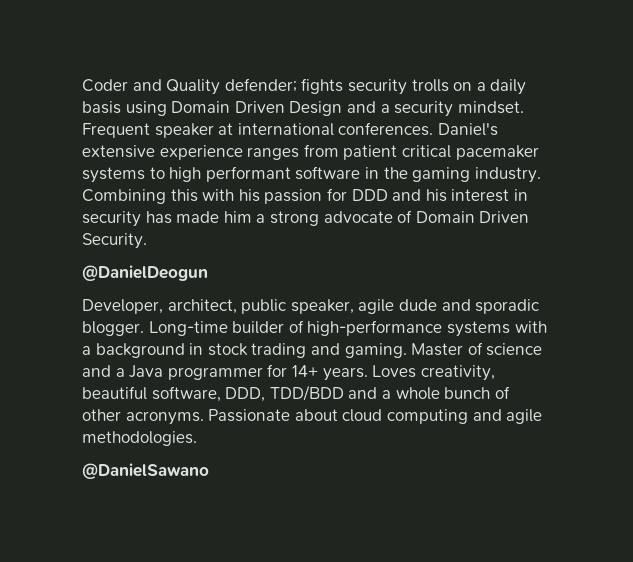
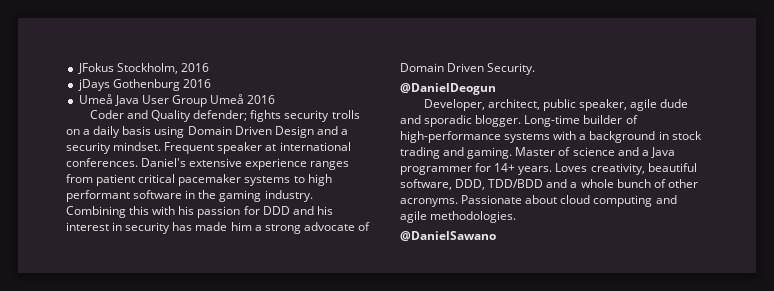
(82, 85) none -> [77,63,209,74] [77,79,211,91] [78,94,276,107] JFokus Stockholm, 2016 // jDays Gothenburg 2016 // Umeå Java User Group Umeå 2016 //

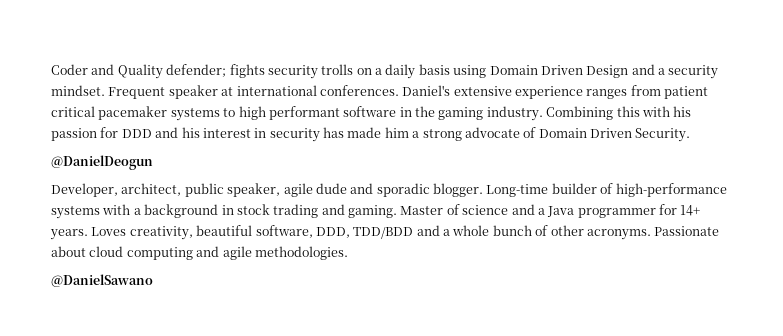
[77,63,209,74] [77,79,211,91] [78,94,276,107] JFokus Stockholm, 2016 // jDays Gothenburg 2016 // Umeå Java User Group Umeå 2016 // -> (51, 69) none

